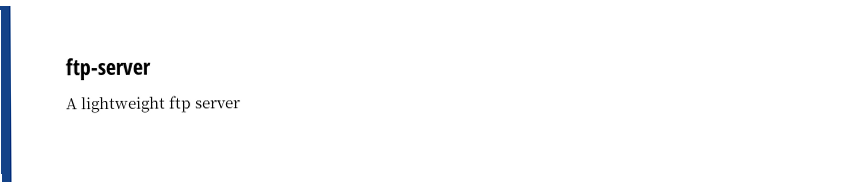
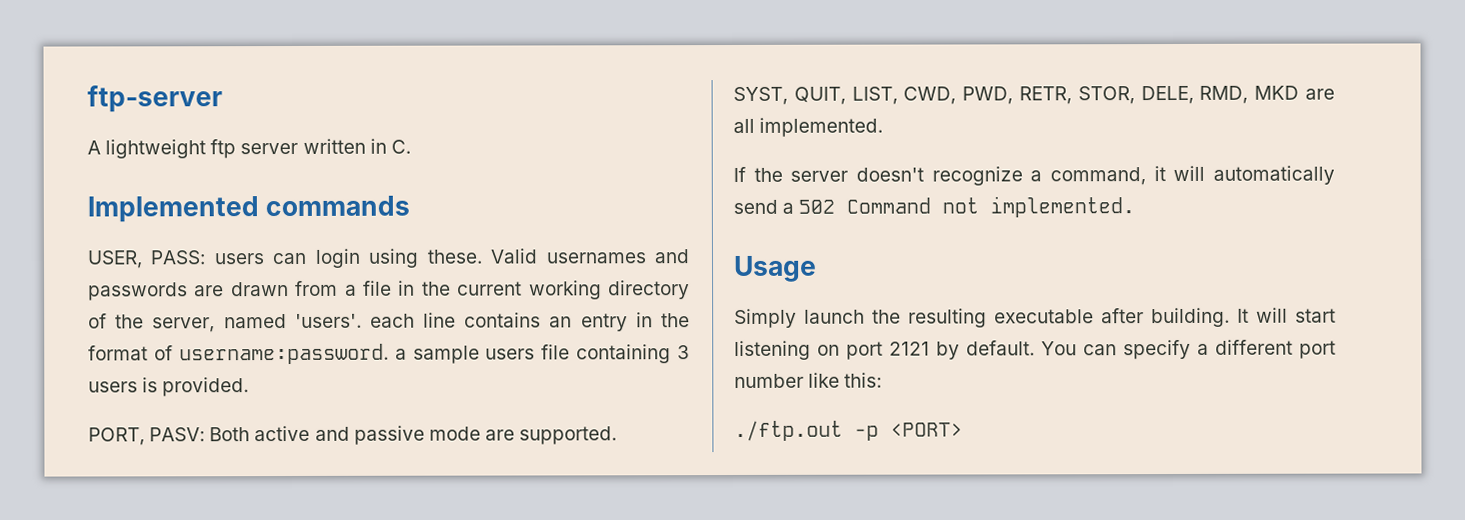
(242, 104) none -> [302,138,411,154] [87,195,411,223] [87,248,690,269] [88,280,690,301] [88,312,691,333] [88,343,690,365] [88,377,250,397] [88,425,618,446] [733,85,1335,105] [733,117,884,137] [733,165,1335,186] [733,196,1136,218] [733,255,817,282] [734,307,1336,328] [734,339,1336,360] [734,372,883,388] [734,420,963,441] written in C. // Implemented commands // USER, PASS: users can login using these. Valid usernames and passwords are drawn from a file in the current working directory of the server, named 'users'. each line contains an entry in the format of username:password. a sample users file containing 3 users is provided. // PORT, PASV: Both active and passive mode are supported. // SYST, QUIT, LIST, CWD, PWD, RETR, STOR, DELE, RMD, MKD are all implemented. // If the server doesn't recognize a command, it will automatically send a 502 Command not implemented. // Usage // Simply launch the resulting executable after building. It will start listening on port 2121 by default. You can specify a different port number like this: // ./ftp.out -p <PORT>

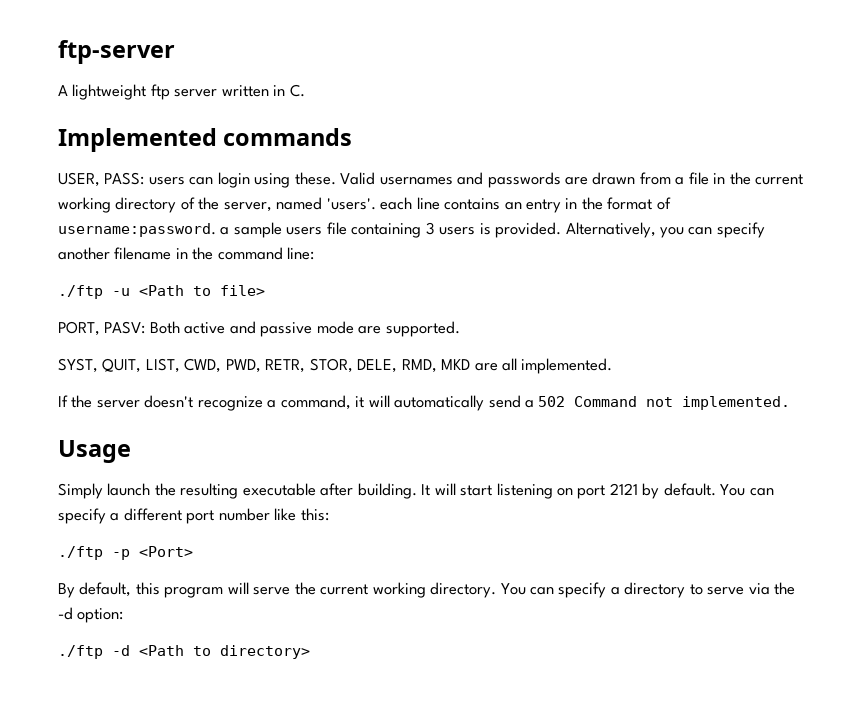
(250, 387) none -> [565,222,765,238] [58,247,315,260] [58,285,265,299] Alternatively, you can specify another filename in the command line: // ./ftp -u <Path to file>
[734,420,963,441] ./ftp.out -p <PORT> -> [58,546,193,560] [58,582,796,598] [58,607,124,623] [58,645,310,659] ./ftp -p <Port> // By default, this program will serve the current working directory. You can specify a directory to serve via the -d option: // ./ftp -d <Path to directory>

